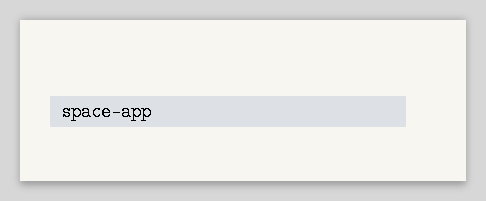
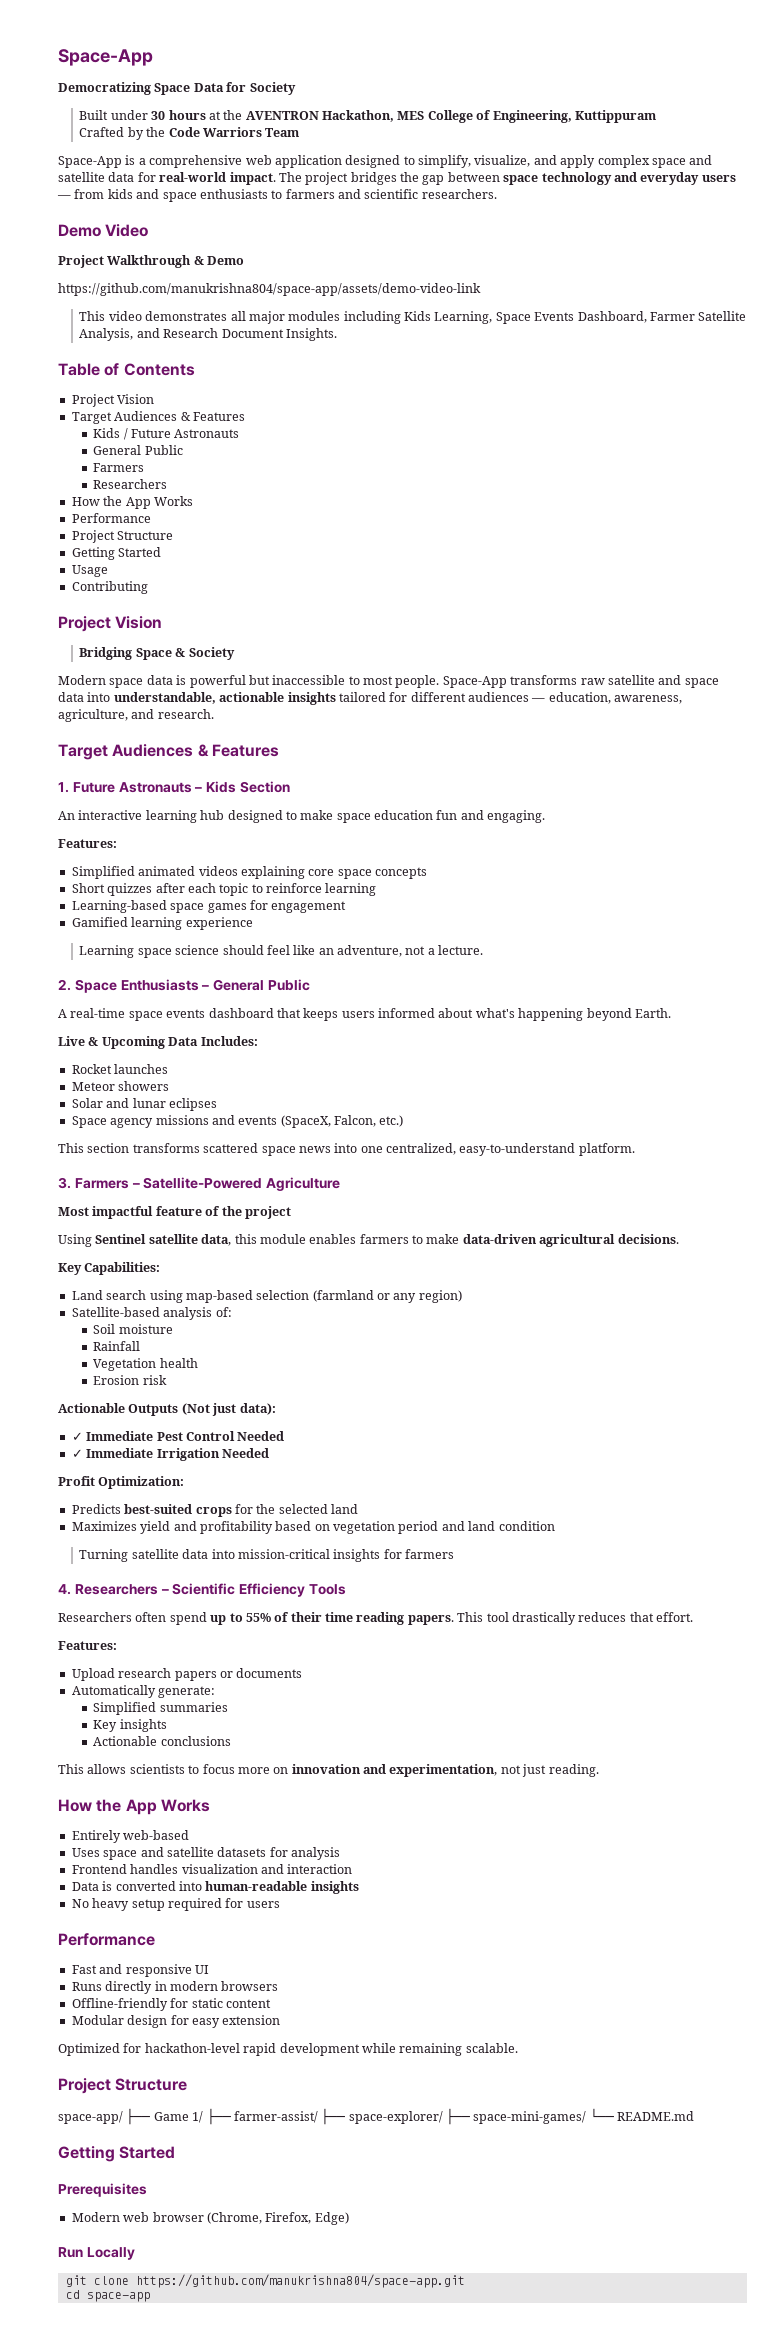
(61, 112) none -> [58,49,153,66] [58,82,296,95] [79,110,656,123] [79,127,300,140] [58,155,713,168] [58,172,736,185] [57,189,497,202] [58,224,149,237] [58,255,245,268] [58,283,481,296] [79,311,747,324] [79,328,337,341] [58,363,195,376] [71,394,155,407] [71,411,245,424] [93,428,240,440] [93,445,183,455] [93,463,145,472] [93,479,168,489] [71,496,193,509] [71,513,151,523] [71,530,174,543] [71,547,162,560] [71,565,108,577] [71,581,148,594] [58,616,163,632] [79,647,235,660] [58,675,719,688] [58,692,683,705] [58,709,214,722] [58,744,279,760] [58,781,290,793] [58,810,546,823] [58,839,117,848] [71,866,427,879] [71,883,377,896] [71,900,347,913] [71,917,253,930] [79,945,484,958] [58,979,310,993] [58,1008,671,1021] [58,1036,258,1049] [71,1064,169,1074] [71,1081,170,1091] [71,1098,217,1111] [71,1115,404,1128] [58,1143,635,1156] [58,1177,341,1191] [58,1206,291,1219] [58,1234,679,1247] [58,1262,161,1275] [71,1290,462,1303] [71,1307,232,1320] [93,1324,173,1334] [93,1341,141,1351] [93,1358,198,1371] [93,1375,167,1385] [58,1403,276,1416] [71,1431,285,1441] [71,1448,269,1461] [58,1476,185,1489] [71,1504,358,1517] [71,1521,555,1534] [79,1549,455,1562] [58,1583,346,1597] [58,1612,693,1625] [58,1641,117,1650] [71,1668,303,1681] [71,1685,216,1698] [93,1702,228,1715] [93,1719,167,1732] [93,1736,231,1746] [58,1764,599,1777] [58,1799,210,1815] [71,1830,190,1843] [71,1847,340,1860] [71,1864,353,1874] [71,1881,359,1894] [71,1898,280,1911] [58,1933,155,1946] [71,1964,209,1977] [71,1981,279,1994] [71,1998,271,2011] [71,2015,281,2028] [58,2043,518,2056] [58,2078,188,2094] [58,2108,695,2125] [58,2146,176,2162] [58,2183,147,2197] [71,2212,349,2225] [58,2247,135,2260] [65,2274,465,2288] [65,2290,80,2299] Space-App // Democratizing Space Data for Society // Built under 30 hours at the AVENTRON Hackathon, MES College of Engineering, Kuttippuram // Crafted by the Code Warriors Team // Space-App is a comprehensive web application designed to simplify, visualize, and apply complex space and satellite data for real-world impact. The project bridges the gap between space technology and everyday users — from kids and space enthusiasts to farmers and scientific researchers. // Demo Video // Project Walkthrough & Demo // https://github.com/manukrishna804/space-app/assets/demo-video-link // This video demonstrates all major modules including Kids Learning, Space Events Dashboard, Farmer Satellite Analysis, and Research Document Insights. // Table of Contents // Project Vision // Target Audiences & Features // Kids / Future Astronauts // General Public // Farmers // Researchers // How the App Works // Performance // Project Structure // Getting Started // Usage // Contributing // Project Vision // Bridging Space & Society // Modern space data is powerful but inaccessible to most people. Space-App transforms raw satellite and space data into understandable, actionable insights tailored for different audiences — education, awareness, agriculture, and research. // Target Audiences & Features // 1. Future Astronauts – Kids Section // An interactive learning hub designed to make space education fun and engaging. // Features: // Simplified animated videos explaining core space concepts // Short quizzes after each topic to reinforce learning // Learning-based space games for engagement // Gamified learning experience // Learning space science should feel like an adventure, not a lecture. // 2. Space Enthusiasts – General Public // A real-time space events dashboard that keeps users informed about what's happening beyond Earth. // Live & Upcoming Data Includes: // Rocket launches // Meteor showers // Solar and lunar eclipses // Space agency missions and events (SpaceX, Falcon, etc.) // This section transforms scattered space news into one centralized, easy-to-understand platform. // 3. Farmers – Satellite-Powered Agriculture // Most impactful feature of the project // Using Sentinel satellite data, this module enables farmers to make data-driven agricultural decisions. // Key Capabilities: // Land search using map-based selection (farmland or any region) // Satellite-based analysis of: // Soil moisture // Rainfall // Vegetation health // Erosion risk // Actionable Outputs (Not just data): // ✓ Immediate Pest Control Needed // ✓ Immediate Irrigation Needed // Profit Optimization: // Predicts best-suited crops for the selected land // Maximizes yield and profitability based on vegetation period and land condition // Turning satellite data into mission-critical insights for farmers // 4. Researchers – Scientific Efficiency Tools // Researchers often spend up to 55% of their time reading papers. This tool drastically reduces that effort. // Features: // Upload research papers or documents // Automatically generate: // Simplified summaries // Key insights // Actionable conclusions // This allows scientists to focus more on innovation and experimentation, not just reading. // How the App Works // Entirely web-based // Uses space and satellite datasets for analysis // Frontend handles visualization and interaction // Data is converted into human-readable insights // No heavy setup required for users // Performance // Fast and responsive UI // Runs directly in modern browsers // Offline-friendly for static content // Modular design for easy extension // Optimized for hackathon-level rapid development while remaining scalable. // Project Structure // space-app/ ├── Game 1/ ├── farmer-assist/ ├── space-explorer/ ├── space-mini-games/ └── README.md // Getting Started // Prerequisites // Modern web browser (Chrome, Firefox, Edge) // Run Locally // git clone https://github.com/manukrishna804/space-app.git // cd

